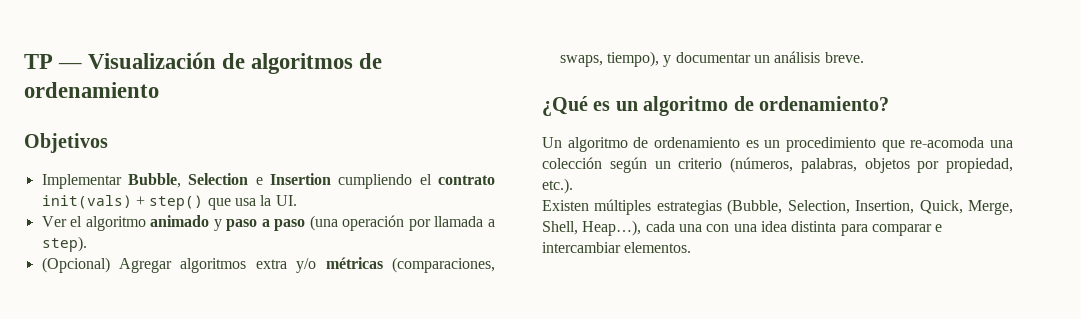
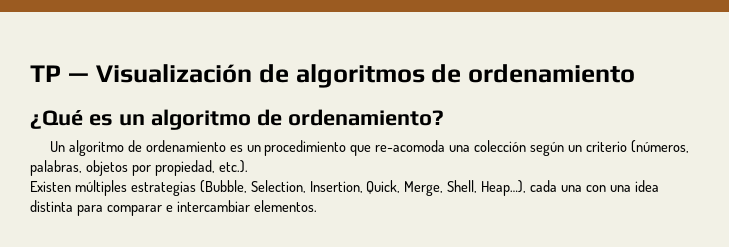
[24,133,108,153] [41,173,495,189] [41,195,297,210] [41,215,496,231] [41,236,87,252] [41,257,495,273] [559,51,864,67] // Objetivos // Implementar Bubble, Selection e Insertion cumpliendo el contrato init(vals) + step() que usa la UI. // Ver el algoritmo animado y paso a paso (una operación por llamada a step). // (Opcional) Agregar algoritmos extra y/o métricas (comparaciones, swaps, tiempo), y documentar un análisis breve. -> (636, 73) none

